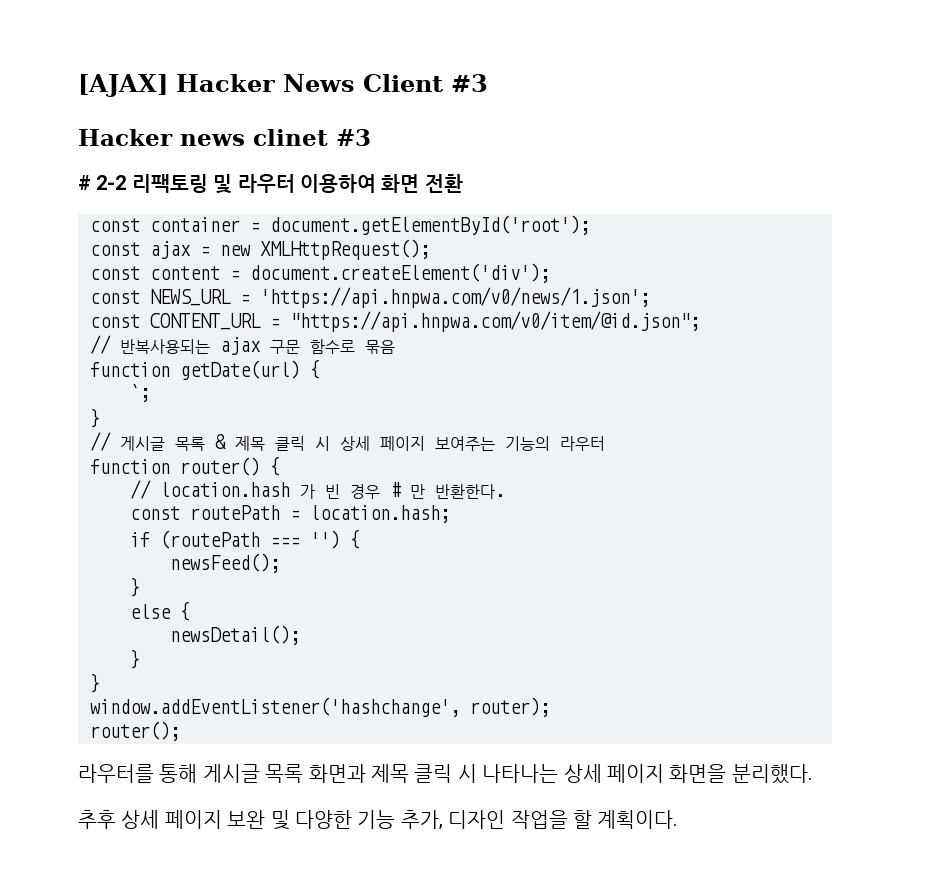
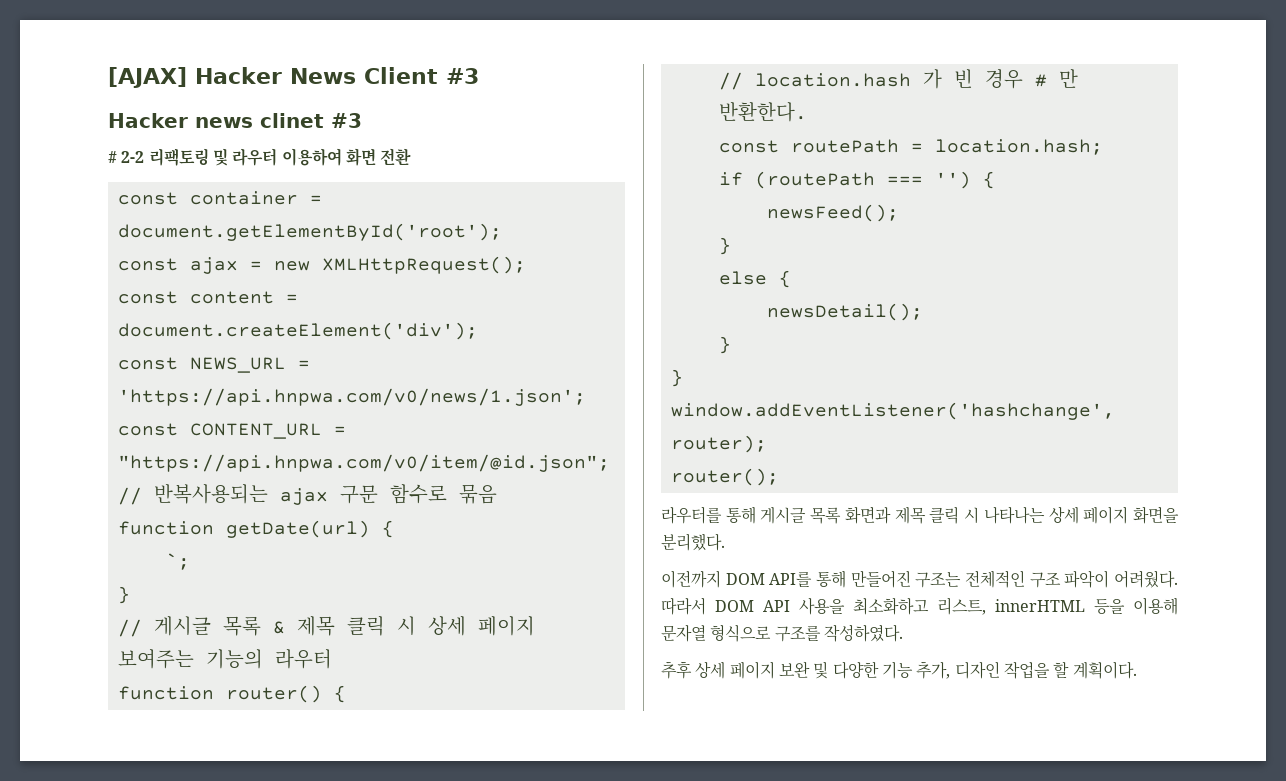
(812, 774) none -> [661,570,1178,588] [661,597,1178,615] [661,624,903,642] // 이전까지 DOM API를 통해 만들어진 구조는 전체적인 구조 파악이 어려웠다. 따라서 DOM API 사용을 최소화하고 리스트, innerHTML 등을 이용해 문자열 형식으로 구조를 작성하였다.

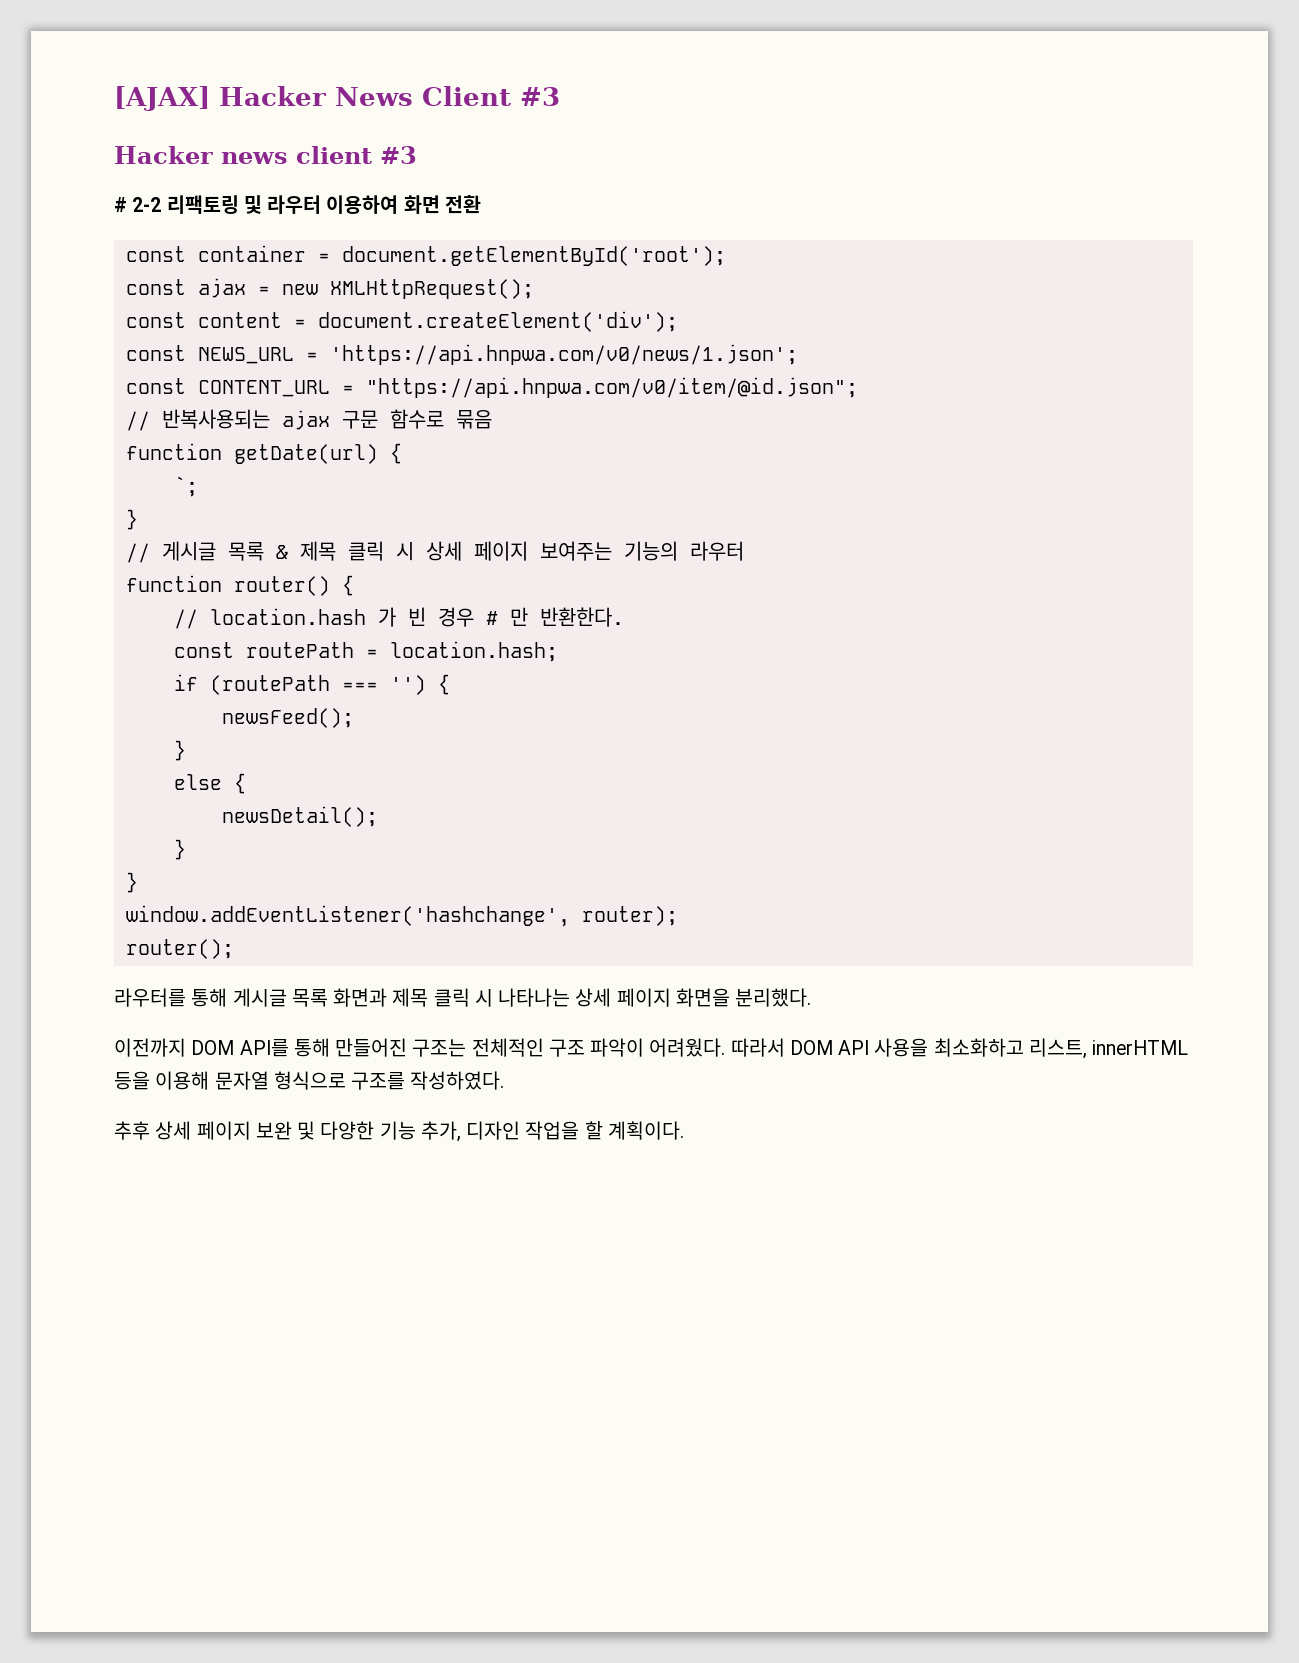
[260,113,324,128] clinet -> [296,146,372,164] client

